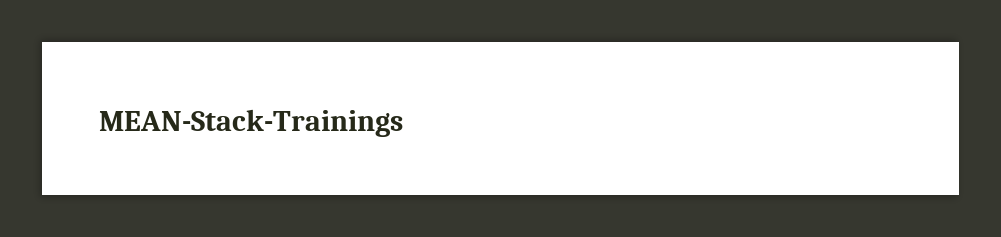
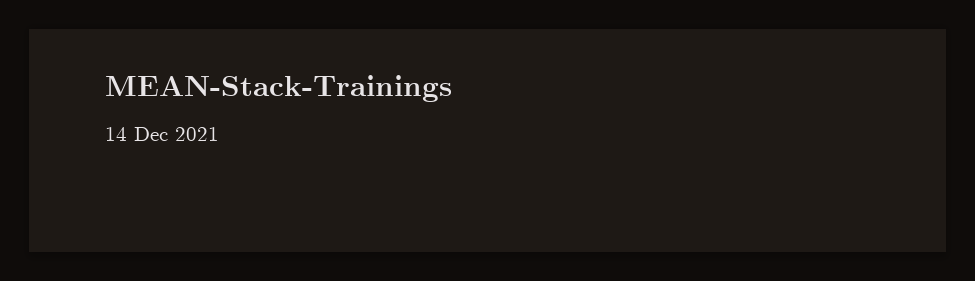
(403, 123) none -> [105,127,219,141] // 14 Dec 2021

